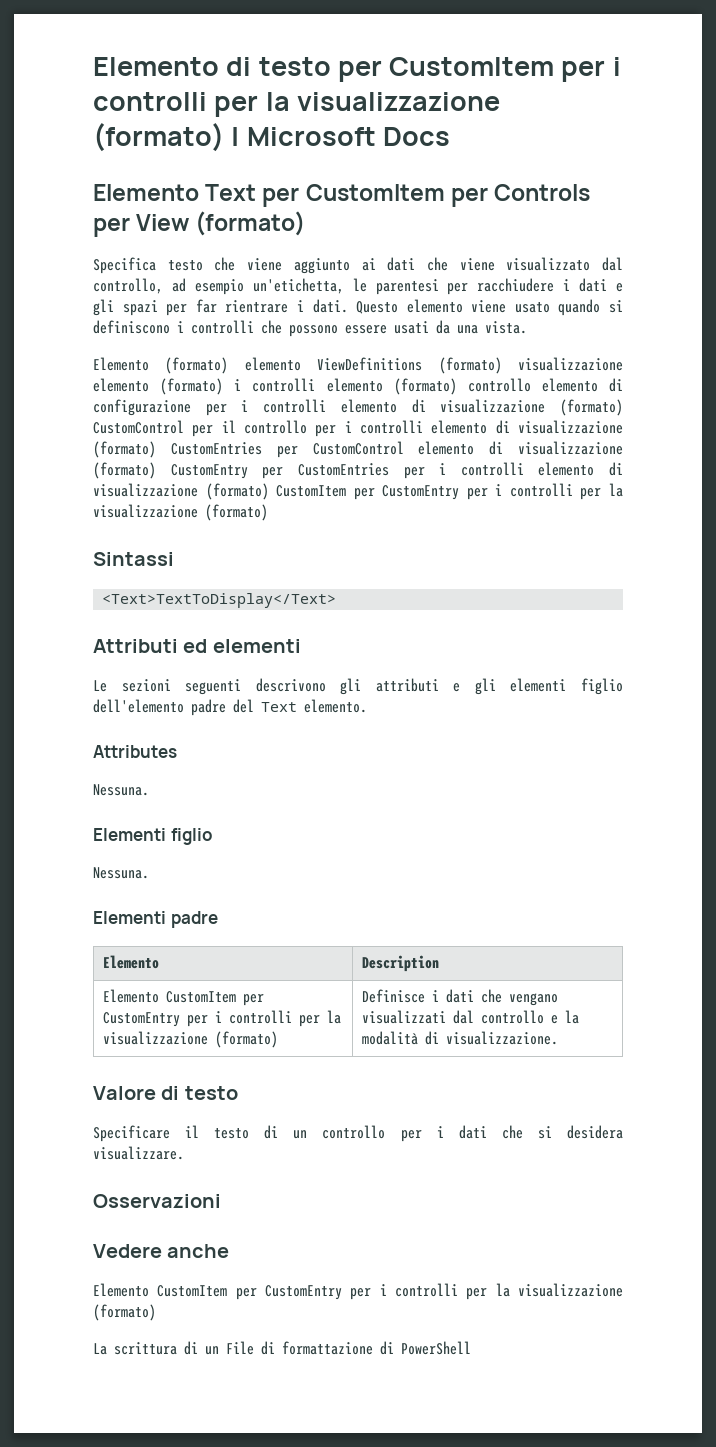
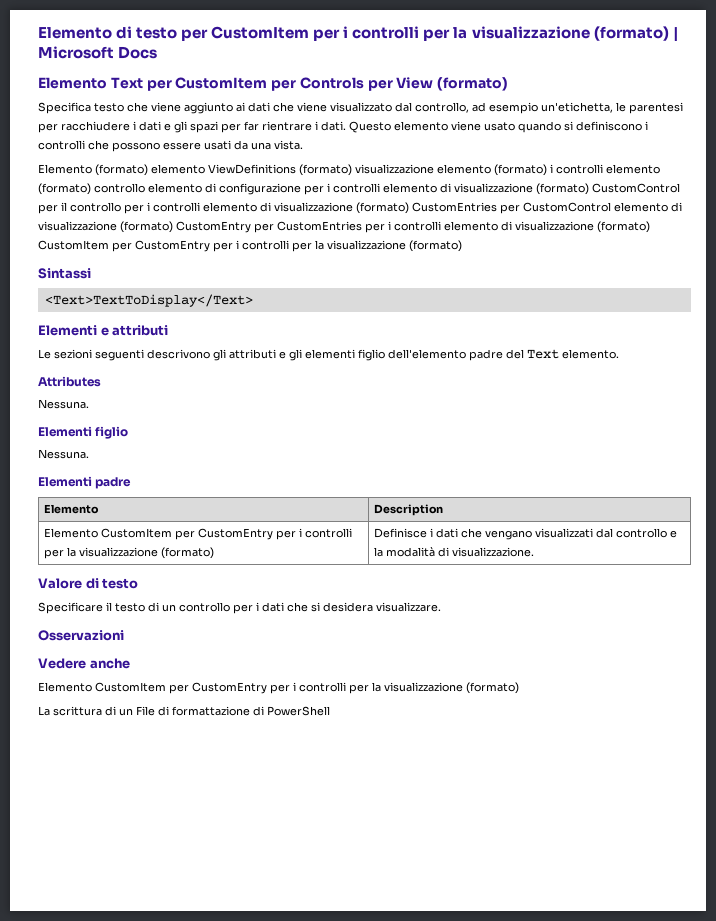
[93,639,301,653] Attributi ed elementi -> [38,325,169,336] Elementi e attributi

